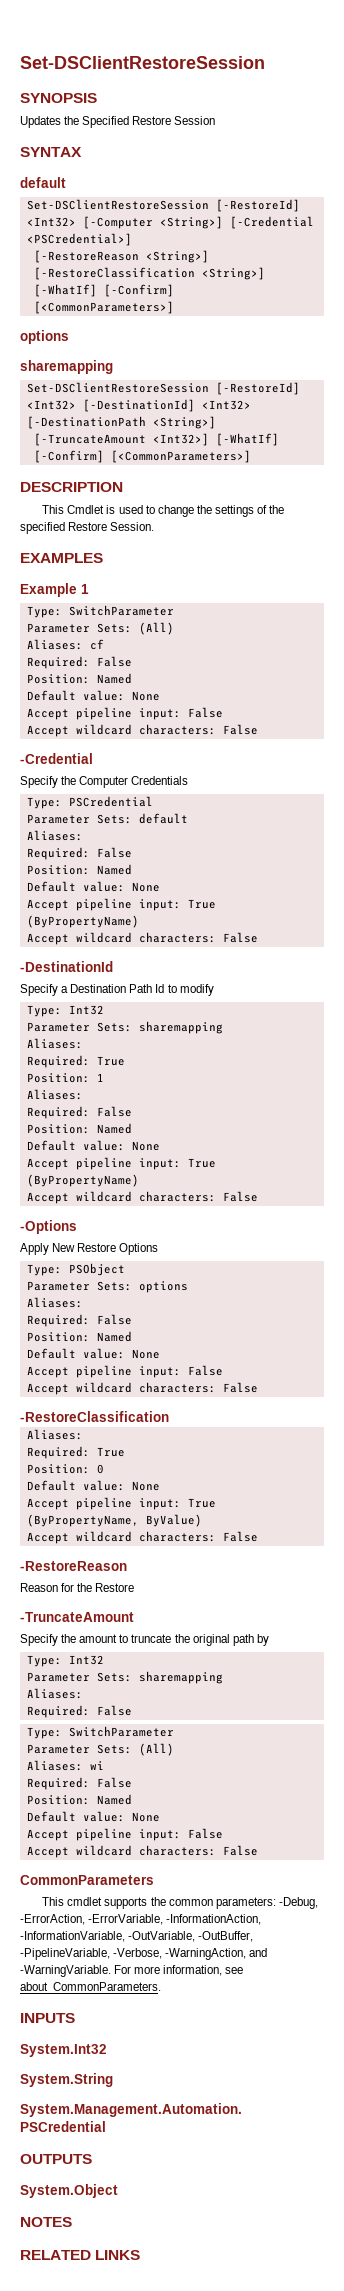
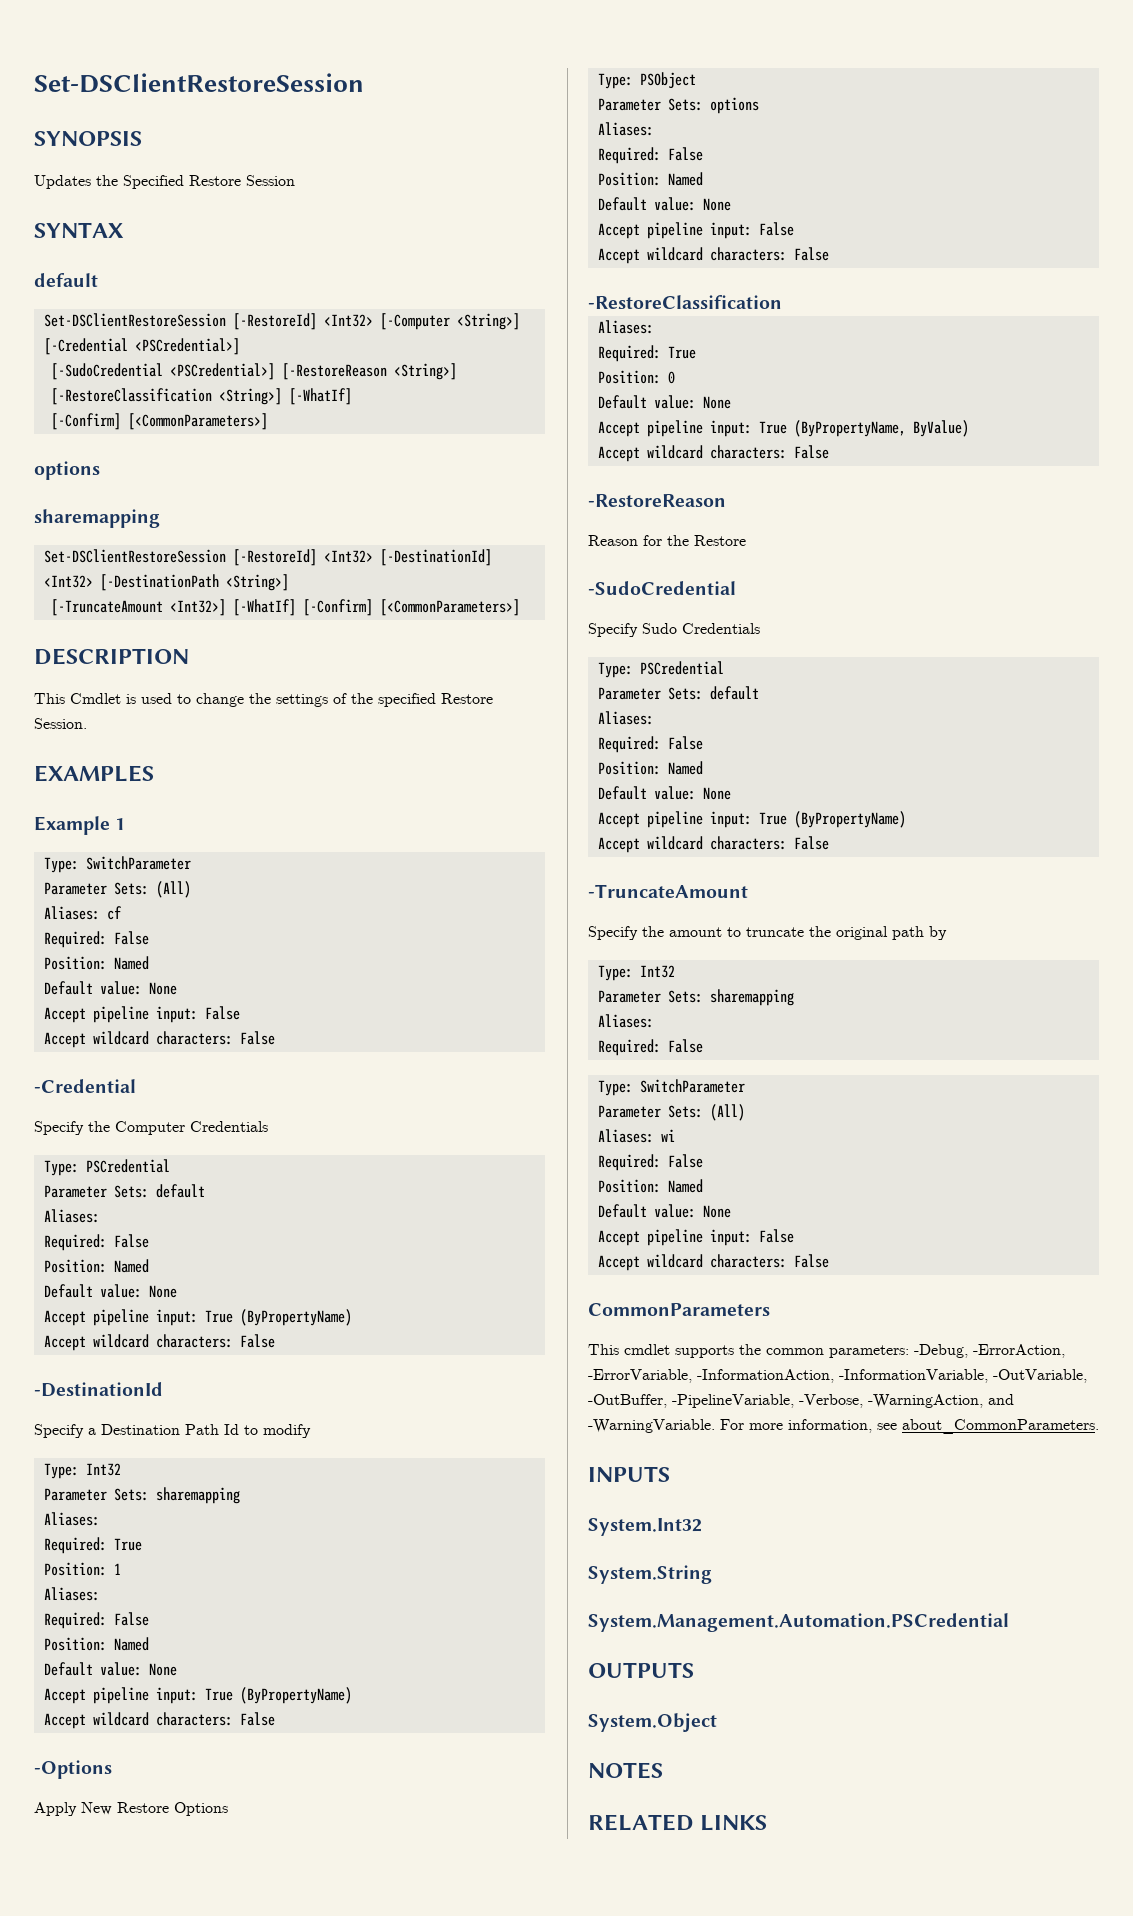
(132, 239) none -> [50,363,275,380] [-SudoCredential <PSCredential>]
(97, 290) none -> (352, 396) //
(135, 1587) none -> [588,581,736,595] [588,623,760,637] [597,661,724,678] [597,686,759,700] [597,711,654,725] [597,736,703,753] [597,761,703,775] [597,786,731,800] [597,811,906,828] [597,836,829,853] // -SudoCredential // Specify Sudo Credentials // Type: PSCredential // Parameter Sets: default // Aliases: // Required: False // Position: Named // Default value: None // Accept pipeline input: True (ByPropertyName) // Accept wildcard characters: False

